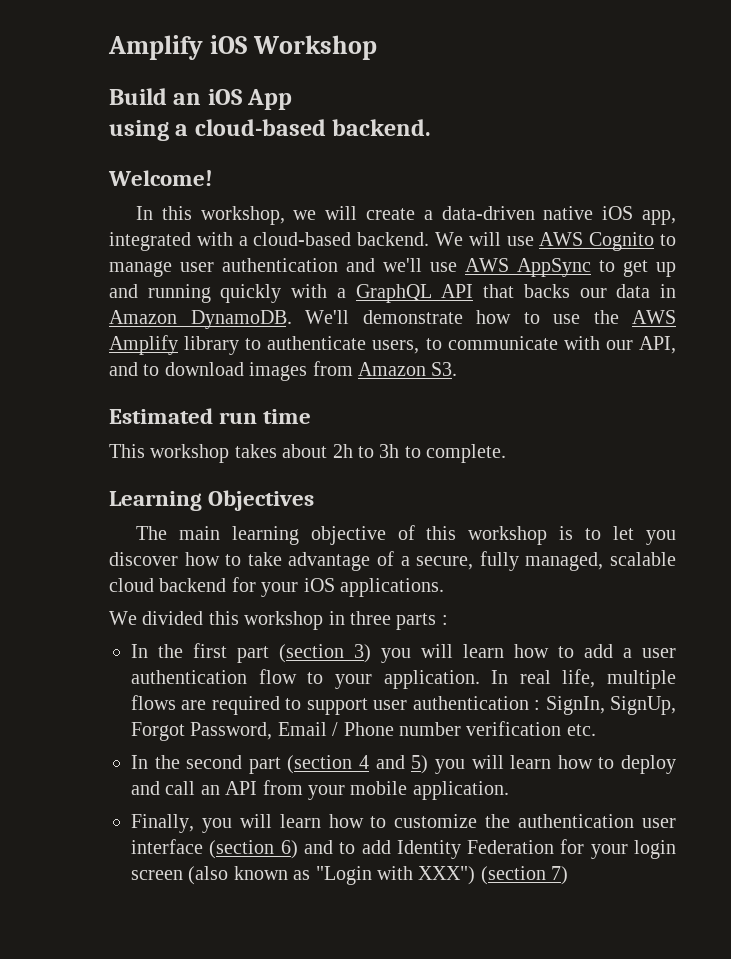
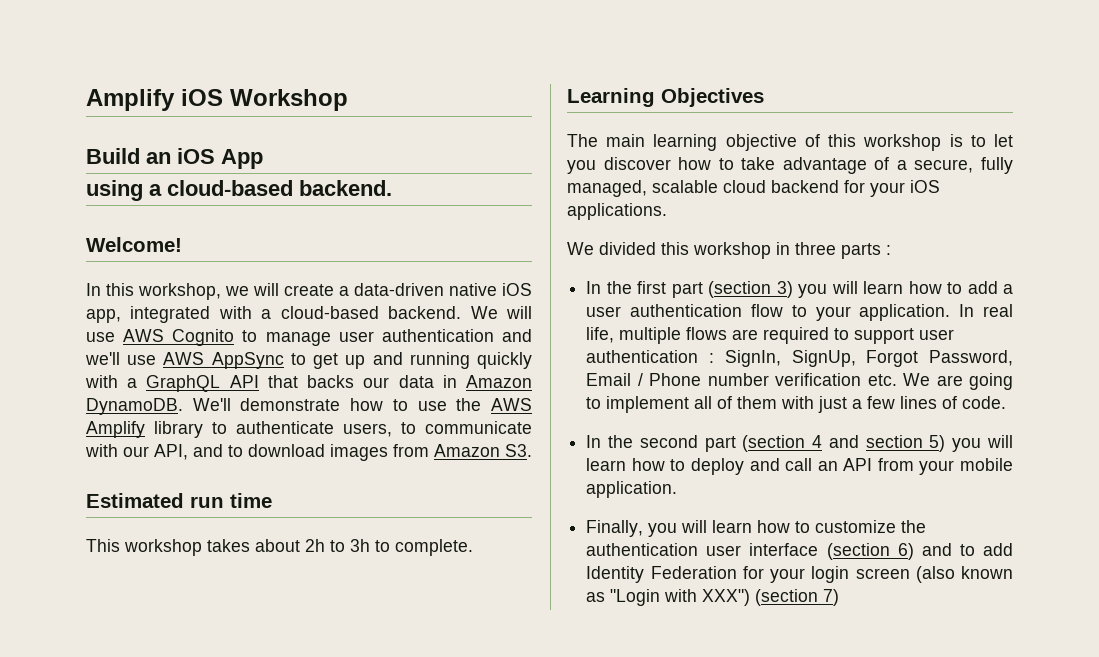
(596, 730) none -> [903,373,1013,390] [586,396,1007,413] We are going to implement all of them with just a few lines of code.
(405, 762) none -> [865,435,923,448] section

